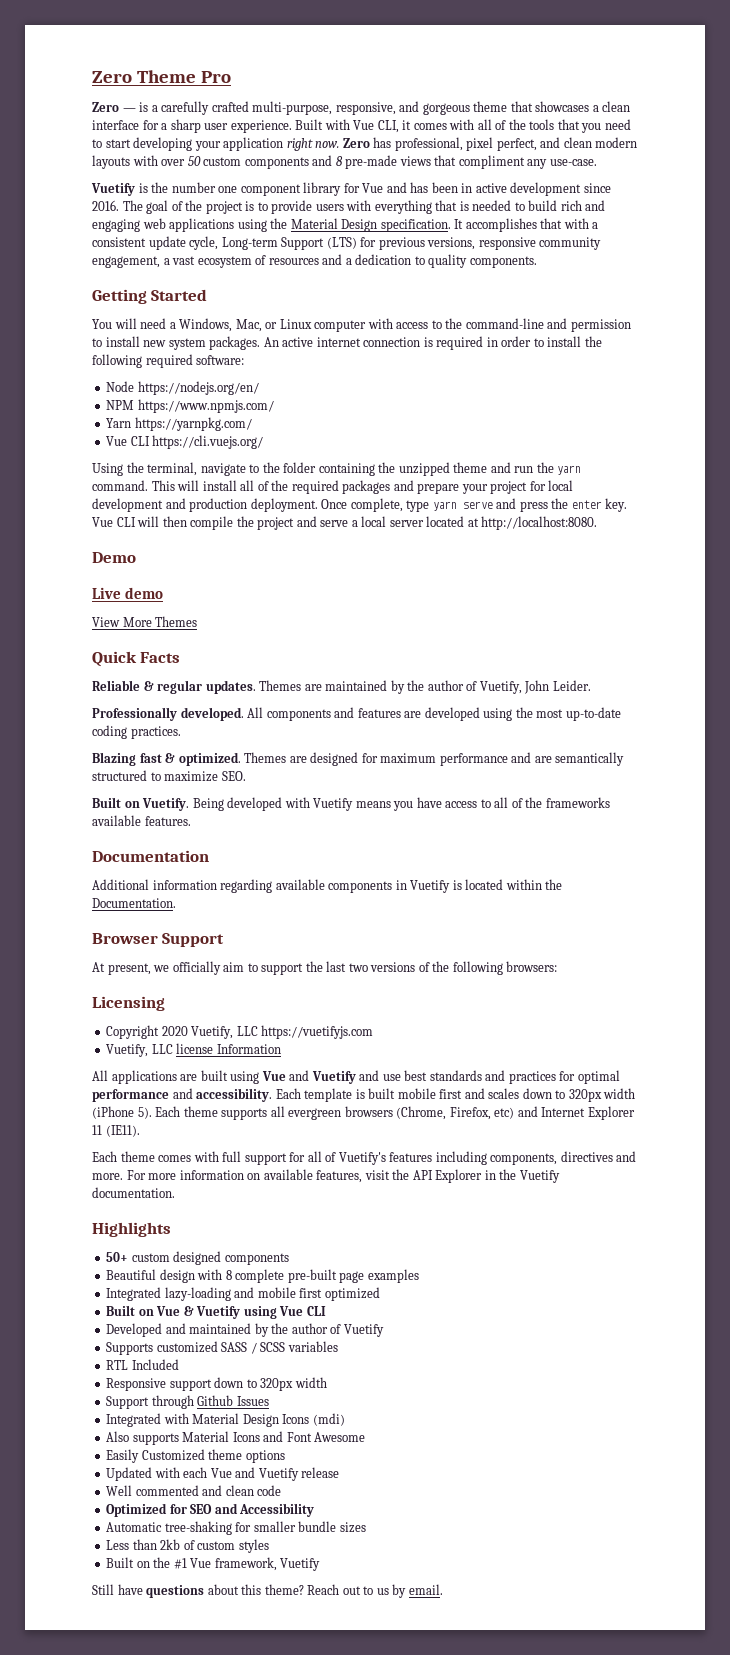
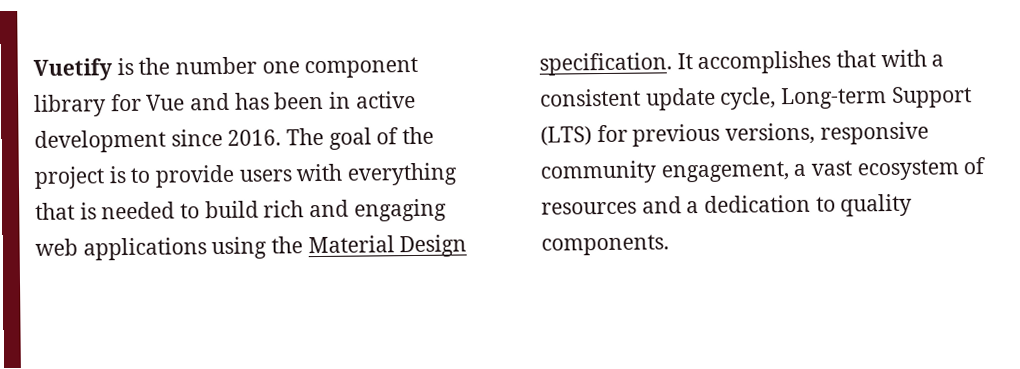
[92,70,231,83] [92,101,631,115] [92,119,631,133] [92,137,638,151] [92,155,597,169] Zero Theme Pro // Zero — is a carefully crafted multi-purpose, responsive, and gorgeous theme that showcases a clean interface for a sharp user experience. Built with Vue CLI, it comes with all of the tools that you need to start developing your application right now. Zero has professional, pixel perfect, and clean modern layouts with over 50 custom components and 8 pre-made views that compliment any use-case. // -> (33, 69) none
[92,289,208,304] [92,318,631,332] [92,336,602,350] [92,354,245,368] [106,381,259,395] [106,399,274,413] [106,417,252,431] [106,435,264,449] [92,462,582,476] [92,480,574,494] [92,498,628,512] [92,516,598,530] [92,552,136,563] [92,587,163,599] [92,616,198,627] [92,651,181,667] [92,680,591,694] [92,707,621,721] [92,725,181,739] [92,752,625,766] [92,770,246,782] [92,797,610,811] [92,815,191,826] [92,850,209,862] [92,879,563,893] [92,898,176,908] [92,933,225,947] [92,961,558,975] [92,996,165,1011] [106,1025,374,1039] [106,1043,281,1057] [92,1070,620,1084] [92,1088,636,1102] [92,1106,635,1120] [92,1125,140,1137] [92,1151,637,1165] [92,1169,560,1183] [92,1187,175,1198] [92,1222,171,1237] [106,1251,289,1265] [106,1269,419,1283] [106,1287,380,1301] [106,1305,326,1319] [106,1323,384,1337] [106,1341,338,1355] [106,1359,179,1370] [106,1377,327,1391] [106,1395,269,1409] [106,1413,345,1427] [106,1431,366,1445] [106,1449,285,1463] [106,1467,340,1481] [106,1485,282,1496] [106,1503,315,1517] [106,1521,366,1535] [106,1539,269,1553] [106,1557,321,1571] [92,1584,443,1598] // Getting Started // You will need a Windows, Mac, or Linux computer with access to the command-line and permission to install new system packages. An active internet connection is required in order to install the following required software: // Node https://nodejs.org/en/ // NPM https://www.npmjs.com/ // Yarn https://yarnpkg.com/ // Vue CLI https://cli.vuejs.org/ // Using the terminal, navigate to the folder containing the unzipped theme and run the yarn command. This will install all of the required packages and prepare your project for local development and production deployment. Once complete, type yarn serve and press the enter key. Vue CLI will then compile the project and serve a local server located at http://localhost:8080. // Demo // Live demo // View More Themes // Quick Facts // Reliable & regular updates. Themes are maintained by the author of Vuetify, John Leider. // Professionally developed. All components and features are developed using the most up-to-date coding practices. // Blazing fast & optimized. Themes are designed for maximum performance and are semantically structured to maximize SEO. // Built on Vuetify. Being developed with Vuetify means you have access to all of the frameworks available features. // Documentation // Additional information regarding available components in Vuetify is located within the Documentation. // Browser Support // At present, we officially aim to support the last two versions of the following browsers: // Licensing // Copyright 2020 Vuetify, LLC https://vuetifyjs.com // Vuetify, LLC license Information // All applications are built using Vue and Vuetify and use best standards and practices for optimal performance and accessibility. Each template is built mobile first and scales down to 320px width (iPhone 5). Each theme supports all evergreen browsers (Chrome, Firefox, etc) and Internet Explorer 11 (IE11). // Each theme comes with full support for all of Vuetify's features including components, directives and more. For more information on available features, visit the API Explorer in the Vuetify documentation. // Highlights // 50+ custom designed components // Beautiful design with 8 complete pre-built page examples // Integrated lazy-loading and mobile first optimized // Built on Vue & Vuetify using Vue CLI // Developed and maintained by the author of Vuetify // Supports customized SASS / SCSS variables // RTL Included // Responsive support down to 320px width // Support through Github Issues // Integrated with Material Design Icons (mdi) // Also supports Material Icons and Font Awesome // Easily Customized theme options // Updated with each Vue and Vuetify release // Well commented and clean code // Optimized for SEO and Accessibility // Automatic tree-shaking for smaller bundle sizes // Less than 2kb of custom styles // Built on the #1 Vue framework, Vuetify // Still have questions about this theme? Reach out to us by email. -> (669, 245) none

